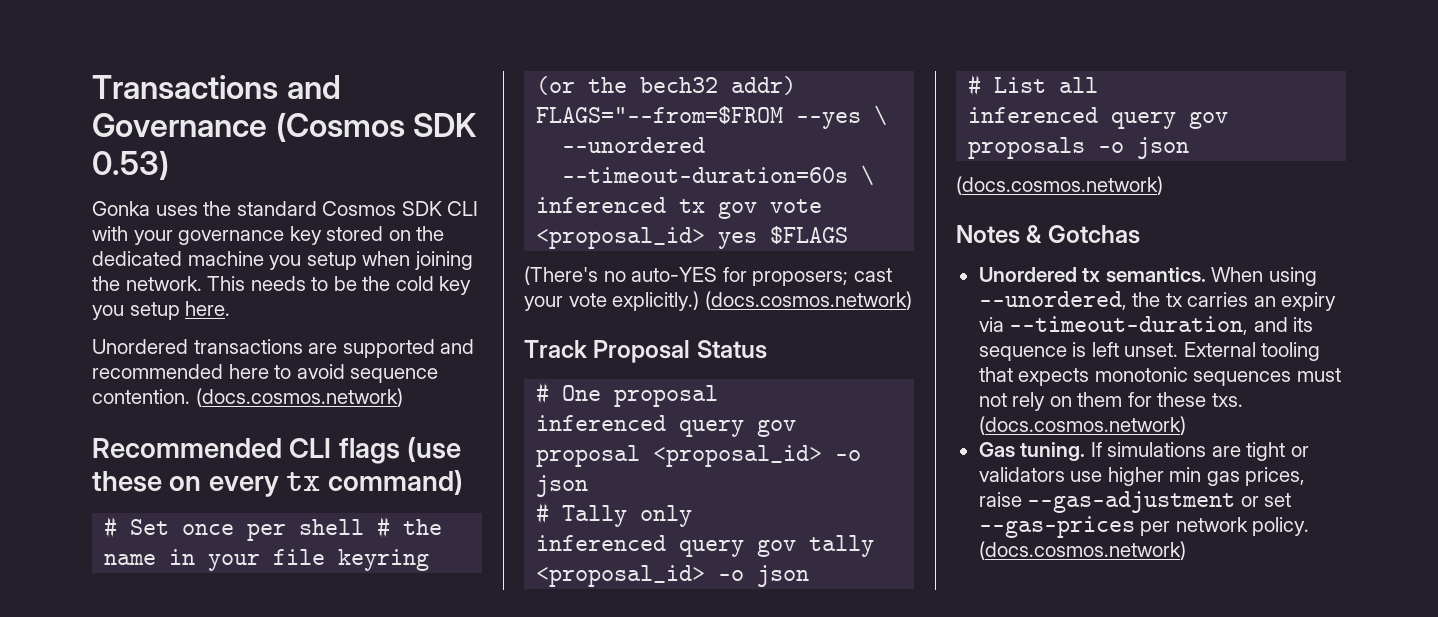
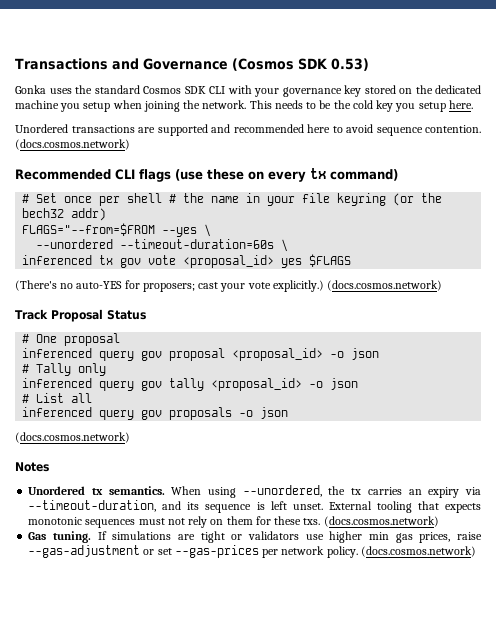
[1026,225,1140,244] & Gotchas -> (49, 467) none

